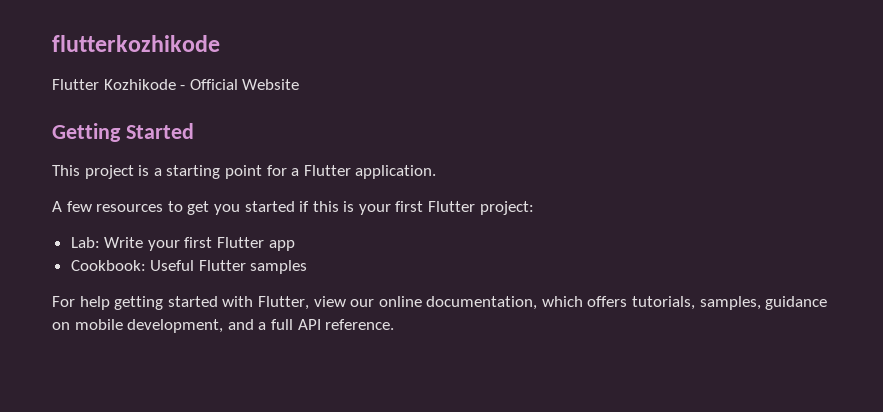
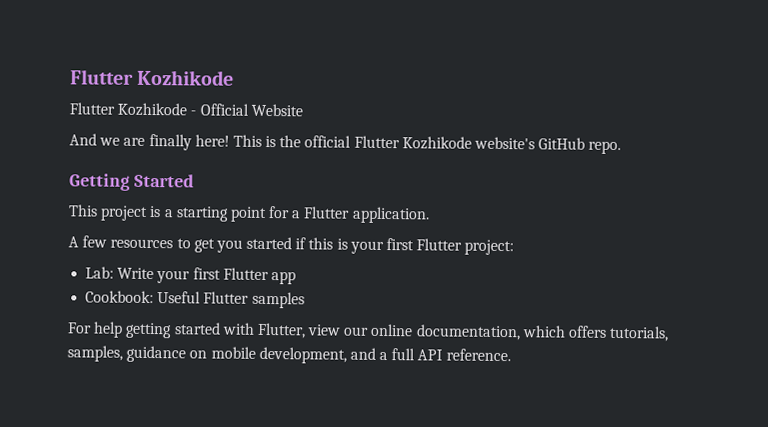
[52,35,220,52] flutterkozhikode -> [70,69,235,86] Flutter Kozhikode
(300, 84) none -> [69,133,622,155] // And we are finally here! This is the official Flutter Kozhikode website's GitHub repo.

